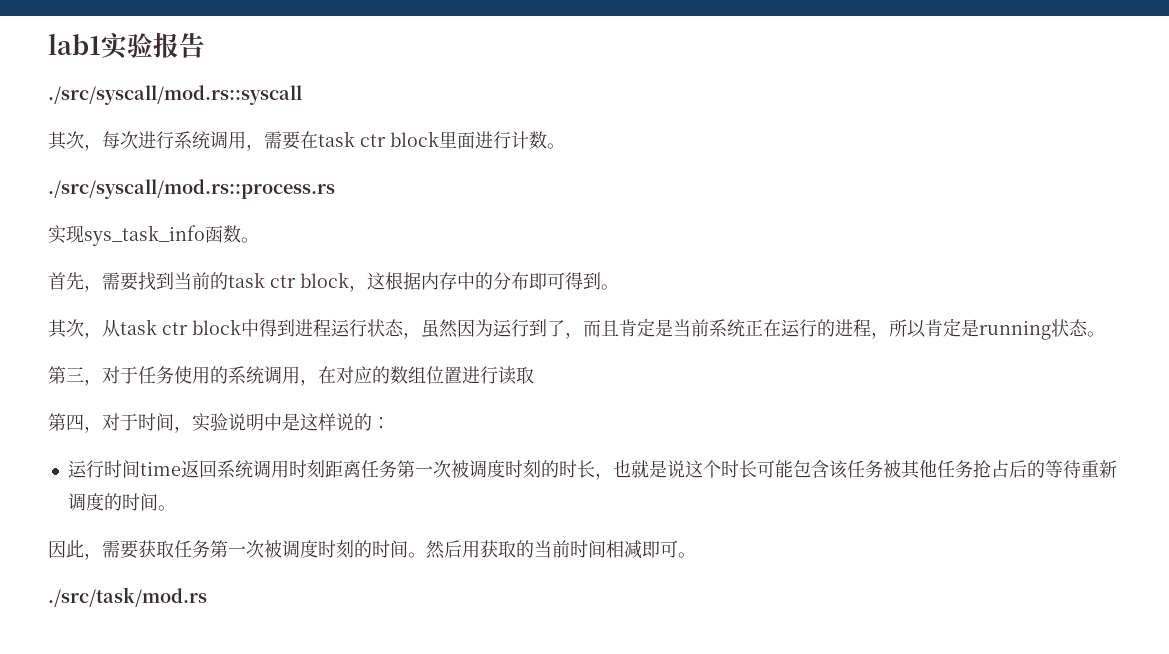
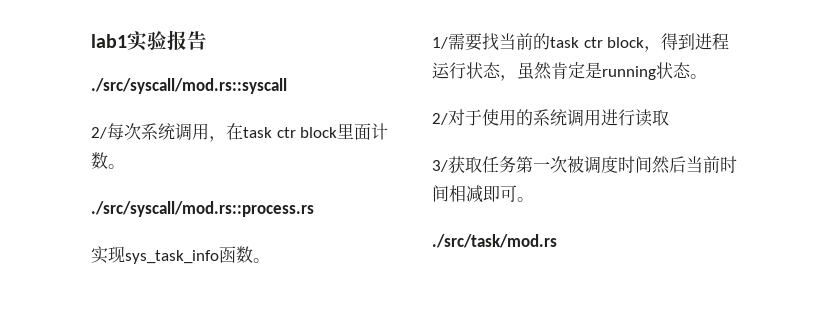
[48,131,300,151] 其次，每次进行系统调用，需要 -> [91,123,226,142] 2/每次系统调用，
[475,131,511,149] 进行 -> (372, 131) none
[48,272,174,292] 首先，需要找到 -> [432,33,499,51] 1/需要找
[367,272,619,290] [48,319,259,339] 这根据内存中的分布即可得到。 // 其次，从task ctr block中 -> (662, 49) none
[457,318,1105,340] [48,366,534,386] [48,413,390,433] [67,459,1117,480] [67,493,176,511] [48,540,138,560] 因为运行到了，而且肯定是当前系统正在运行的进程，所以肯定是running状态。 // 第三，对于任务使用的系统调用，在对应的数组位置进行读取 // 第四，对于时间，实验说明中是这样说的： // 运行时间time返回系统调用时刻距离任务第一次被调度时刻的时长，也就是说这个时长可能包含该任务被其他任务抢占后的等待重新调度的时间。 // 因此，需要 -> [551,62,707,80] [432,109,669,127] [432,160,448,172] 肯定是running状态。 // 2/对于使用的系统调用进行读取 // 3/
[336,539,534,559] 刻的时间。然后用获取的 -> [635,156,686,174] 间然后

